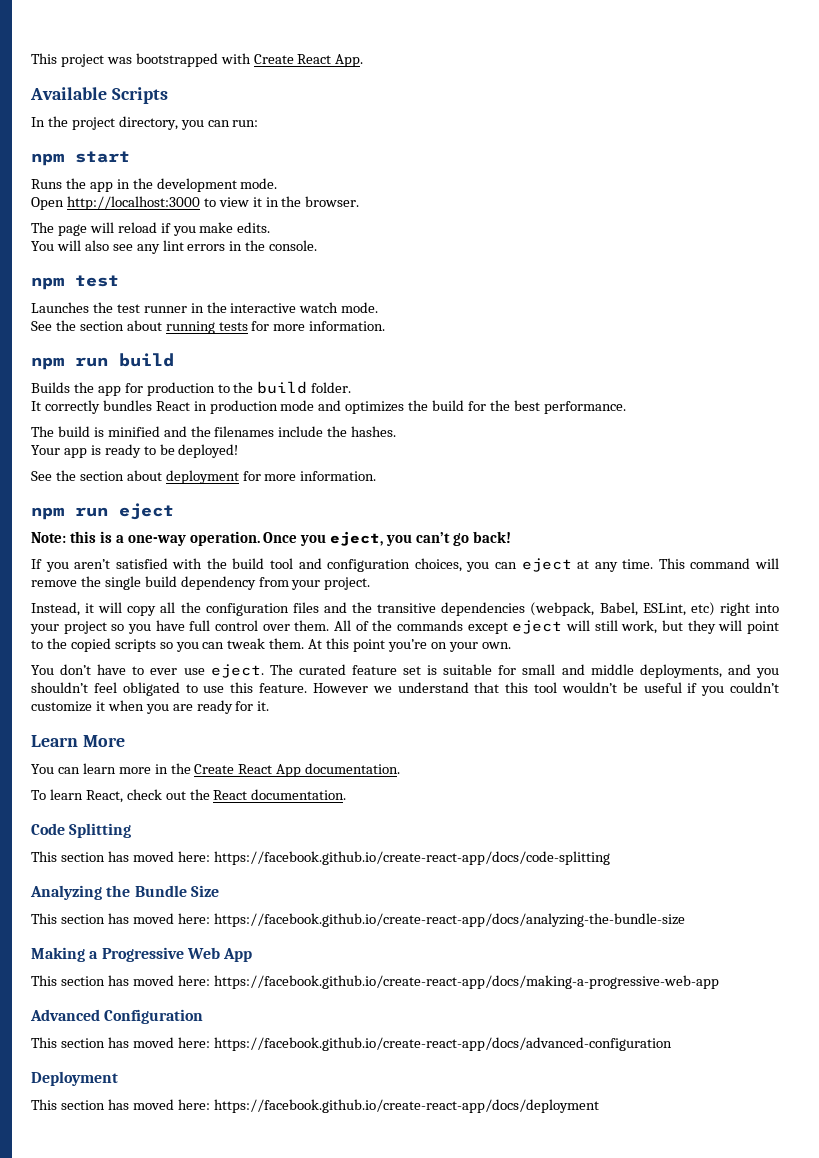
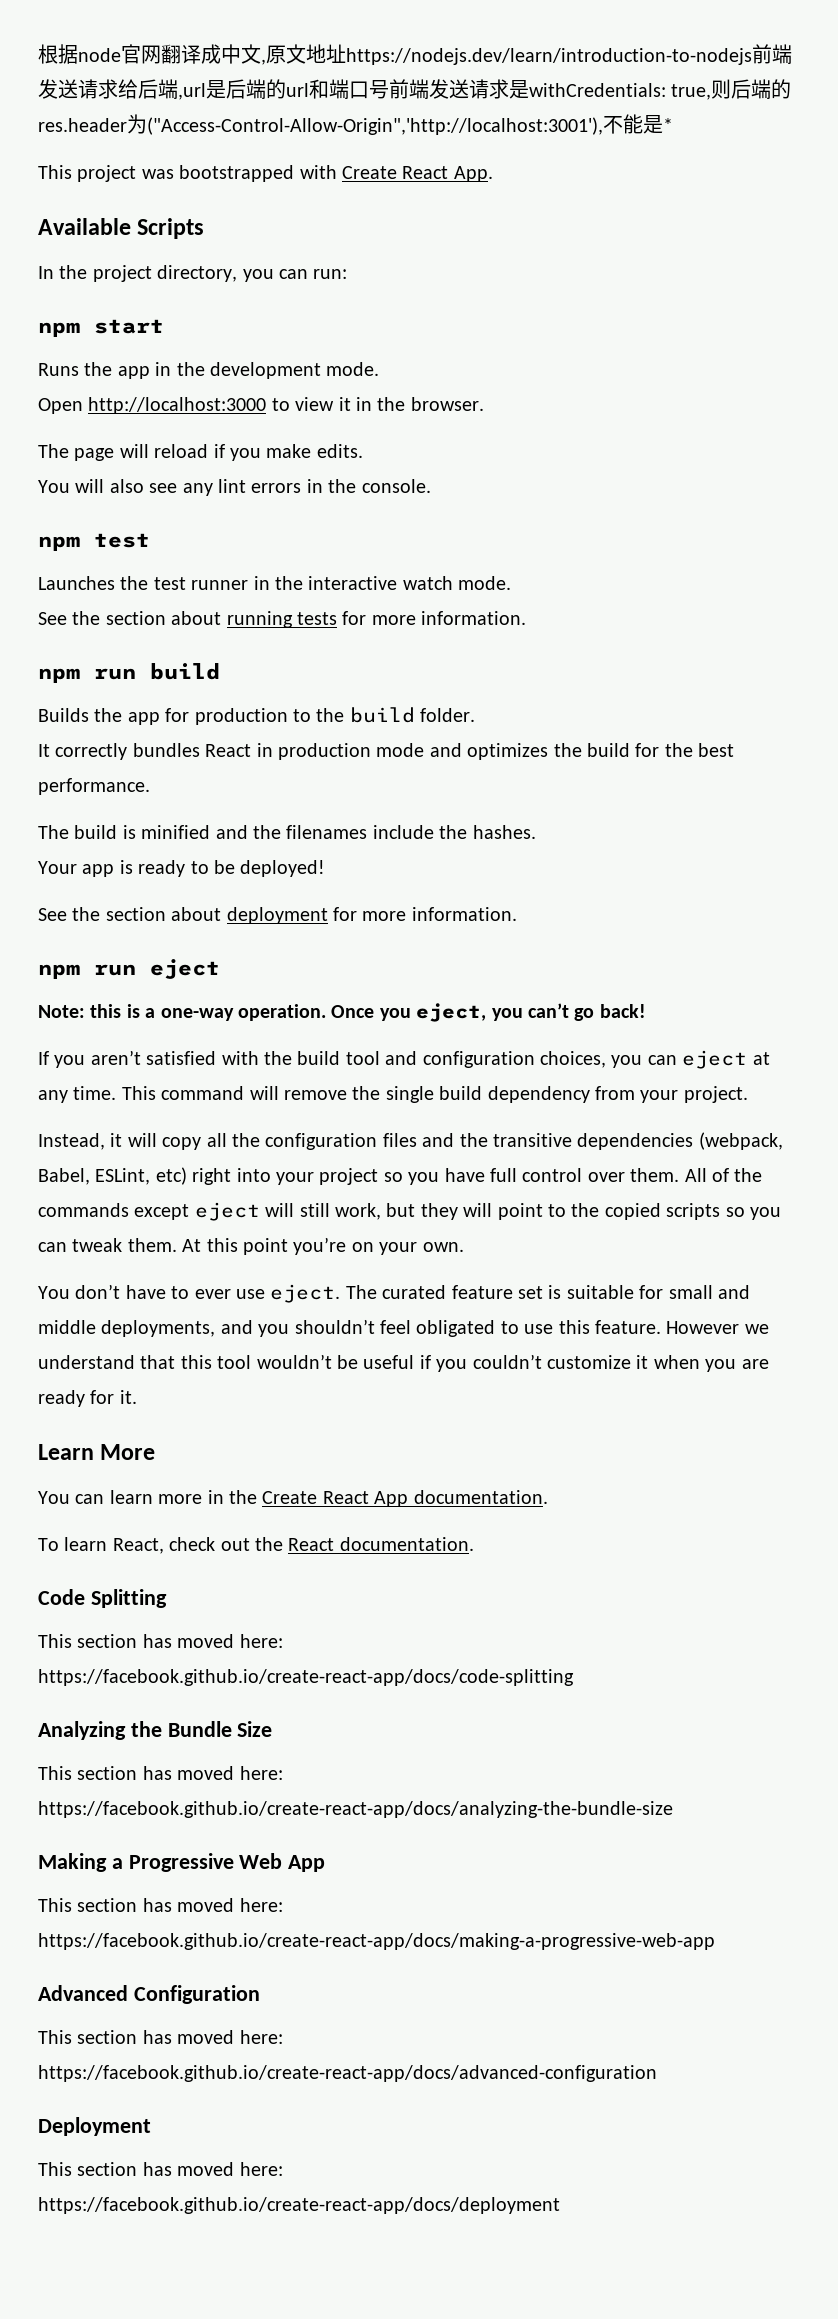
(31, 58) none -> [38,44,792,65] [38,79,792,100] [38,114,673,135] 根据node官网翻译成中文,原文地址https://nodejs.dev/learn/introduction-to-nodejs前端发送请求给后端,url是后端的url和端口号前端发送请求是withCredentials: true,则后端的res.header为("Access-Control-Allow-Origin",'http://localhost:3001'),不能是* //

